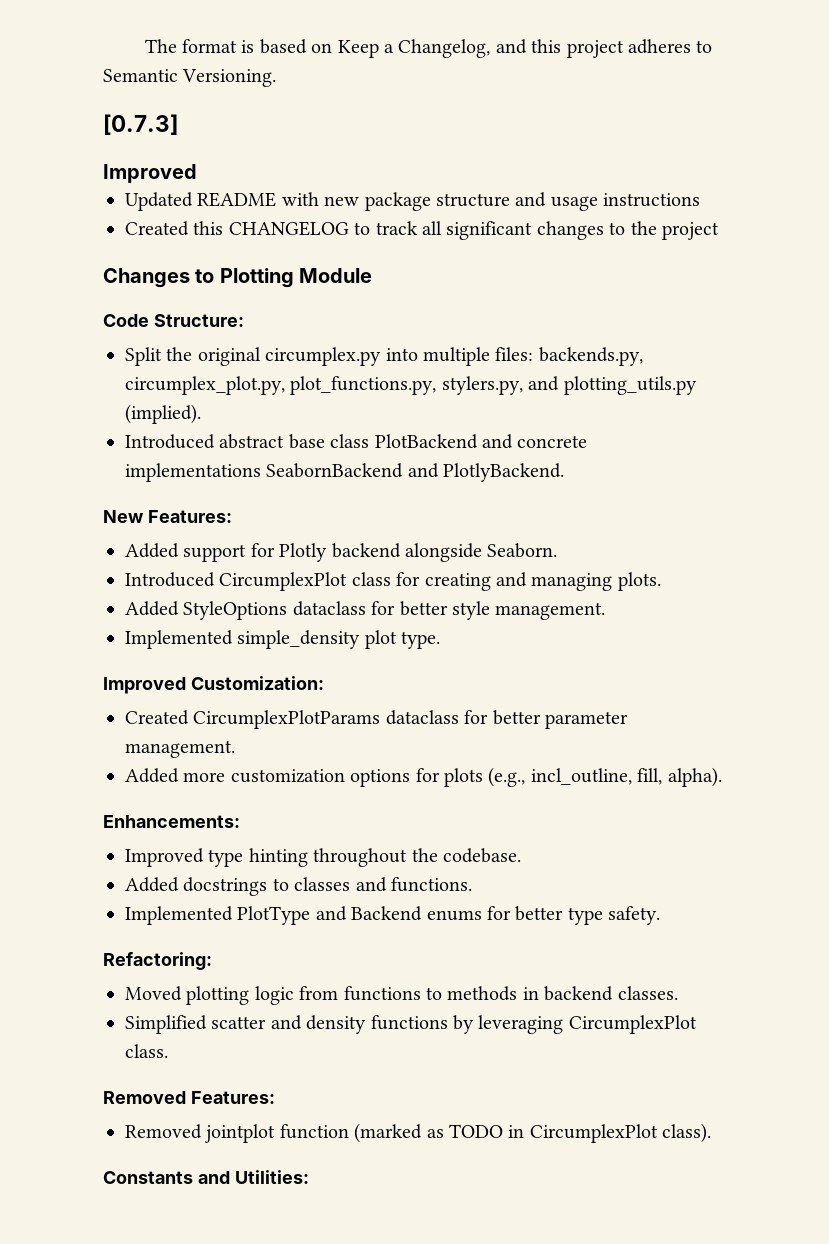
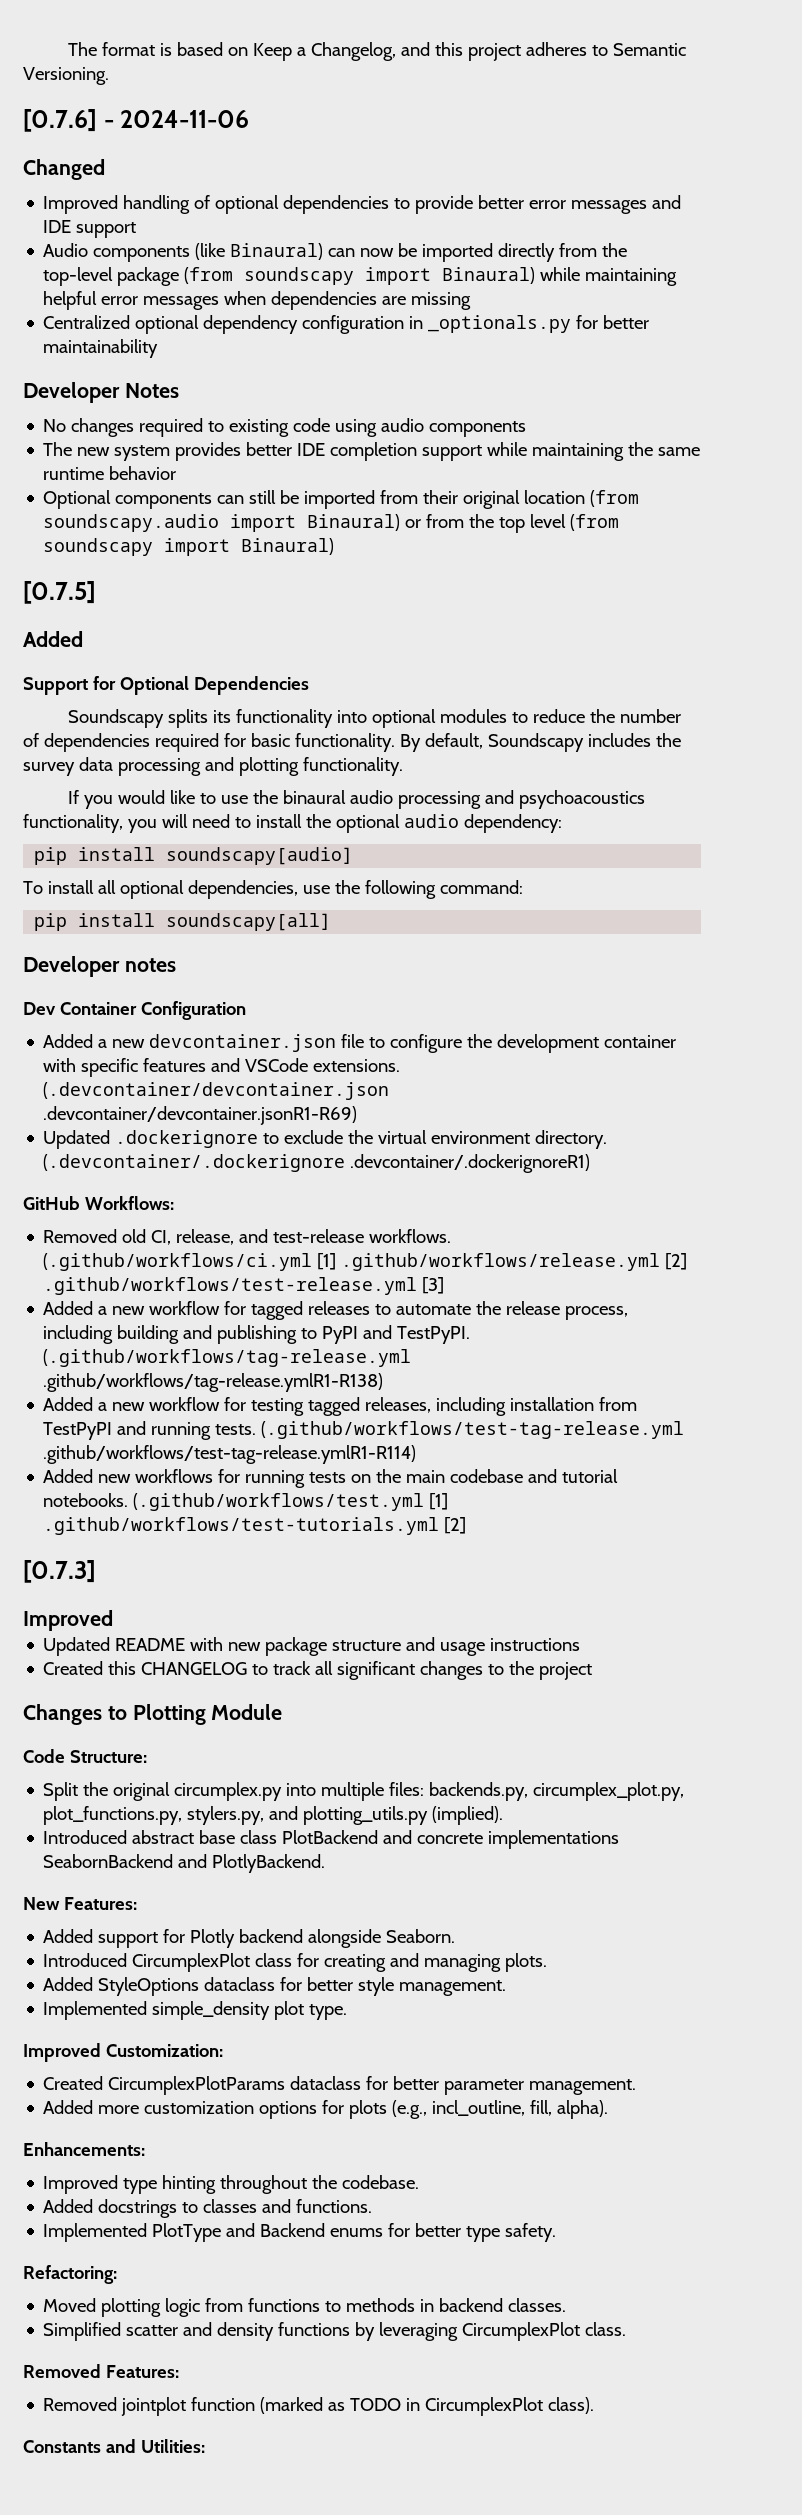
(277, 78) none -> [23,109,250,132] [23,159,105,180] [43,195,682,214] [43,220,137,238] [43,243,628,262] [43,267,678,286] [43,291,472,310] [43,315,650,334] [43,339,159,358] [23,382,179,403] [43,418,527,437] [43,442,701,461] [43,466,177,480] [43,490,640,509] [43,514,620,533] [43,538,335,556] [23,581,96,604] [23,631,83,647] [23,676,309,695] [68,709,682,728] [23,733,681,752] [23,757,403,776] [68,790,646,809] [23,814,562,833] [34,847,354,865] [23,880,523,899] [34,913,332,931] [23,956,176,977] [23,1001,246,1020] [43,1034,677,1053] [43,1058,401,1077] [43,1082,390,1100] [43,1106,358,1125] [43,1130,608,1149] [43,1154,591,1173] [23,1196,174,1210] [43,1229,452,1245] [43,1253,688,1271] [43,1277,445,1295] [43,1301,629,1320] [43,1325,471,1344] [43,1349,412,1367] [43,1373,384,1392] [43,1397,638,1416] [43,1421,685,1440] [43,1445,417,1464] [43,1469,619,1488] [43,1493,449,1511] [43,1517,467,1535] // [0.7.6] - 2024-11-06 // Changed // Improved handling of optional dependencies to provide better error messages and IDE support // Audio components (like Binaural) can now be imported directly from the top-level package (from soundscapy import Binaural) while maintaining helpful error messages when dependencies are missing // Centralized optional dependency configuration in _optionals.py for better maintainability // Developer Notes // No changes required to existing code using audio components // The new system provides better IDE completion support while maintaining the same runtime behavior // Optional components can still be imported from their original location (from soundscapy.audio import Binaural) or from the top level (from soundscapy import Binaural) // [0.7.5] // Added // Support for Optional Dependencies // Soundscapy splits its functionality into optional modules to reduce the number of dependencies required for basic functionality. By default, Soundscapy includes the survey data processing and plotting functionality. // If you would like to use the binaural audio processing and psychoacoustics functionality, you will need to install the optional audio dependency: // pip install soundscapy[audio] // To install all optional dependencies, use the following command: // pip install soundscapy[all] // Developer notes // Dev Container Configuration // Added a new devcontainer.json file to configure the development container with specific features and VSCode extensions. (.devcontainer/devcontainer.json .devcontainer/devcontainer.jsonR1-R69) // Updated .dockerignore to exclude the virtual environment directory. (.devcontainer/.dockerignore .devcontainer/.dockerignoreR1) // GitHub Workflows: // Removed old CI, release, and test-release workflows. (.github/workflows/ci.yml [1] .github/workflows/release.yml [2] .github/workflows/test-release.yml [3] // Added a new workflow for tagged releases to automate the release process, including building and publishing to PyPI and TestPyPI. (.github/workflows/tag-release.yml .github/workflows/tag-release.ymlR1-R138) // Added a new workflow for testing tagged releases, including installation from TestPyPI and running tests. (.github/workflows/test-tag-release.yml .github/workflows/test-tag-release.ymlR1-R114) // Added new workflows for running tests on the main codebase and tutorial notebooks. (.github/workflows/test.yml [1] .github/workflows/test-tutorials.yml [2]

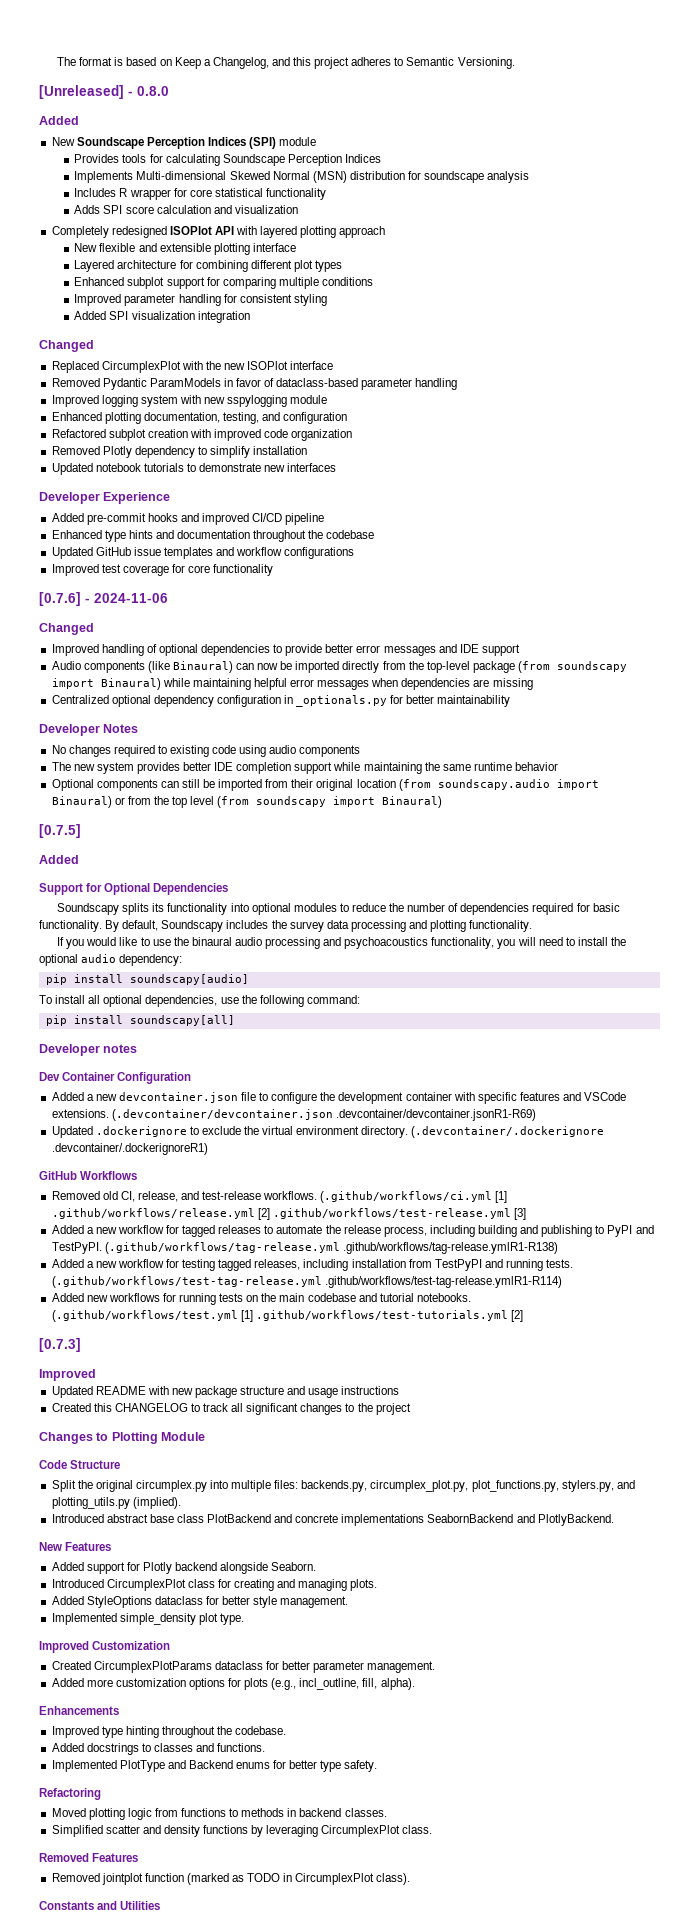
(109, 76) none -> [39,85,169,99] [39,116,79,125] [51,137,317,149] [74,154,381,166] [74,171,530,183] [74,188,326,200] [74,205,298,214] [51,226,386,238] [74,243,296,255] [74,260,342,272] [74,277,373,289] [74,294,327,306] [74,311,250,323] [39,340,94,352] [51,361,334,373] [51,378,458,390] [51,395,328,407] [51,412,348,424] [51,429,353,441] [51,446,308,458] [51,463,337,475] [39,492,171,504] [51,513,325,525] [51,530,375,542] [51,547,355,559] [51,564,274,576] // [Unreleased] - 0.8.0 // Added // New Soundscape Perception Indices (SPI) module // Provides tools for calculating Soundscape Perception Indices // Implements Multi-dimensional Skewed Normal (MSN) distribution for soundscape analysis // Includes R wrapper for core statistical functionality // Adds SPI score calculation and visualization // Completely redesigned ISOPlot API with layered plotting approach // New flexible and extensible plotting interface // Layered architecture for combining different plot types // Enhanced subplot support for comparing multiple conditions // Improved parameter handling for consistent styling // Added SPI visualization integration // Changed // Replaced CircumplexPlot with the new ISOPlot interface // Removed Pydantic ParamModels in favor of dataclass-based parameter handling // Improved logging system with new sspylogging module // Enhanced plotting documentation, testing, and configuration // Refactored subplot creation with improved code organization // Removed Plotly dependency to simplify installation // Updated notebook tutorials to demonstrate new interfaces // Developer Experience // Added pre-commit hooks and improved CI/CD pipeline // Enhanced type hints and documentation throughout the codebase // Updated GitHub issue templates and workflow configurations // Improved test coverage for core functionality
[84,1196,174,1210] Workflows: -> [80,1171,138,1180] Workflows
[69,1750,147,1763] Structure: -> [70,1460,121,1469] Structure
[63,1897,137,1910] Features: -> [65,1542,112,1551] Features
[105,2044,223,2057] Customization: -> [92,1641,171,1650] Customization
[23,2142,145,2156] Enhancements: -> [39,1706,119,1715] Enhancements
[23,2265,117,2284] Refactoring: -> [39,1788,101,1800] Refactoring
[105,2365,179,2378] Features: -> [92,1853,139,1862] Features
[140,2439,205,2453] Utilities: -> [120,1901,161,1910] Utilities

